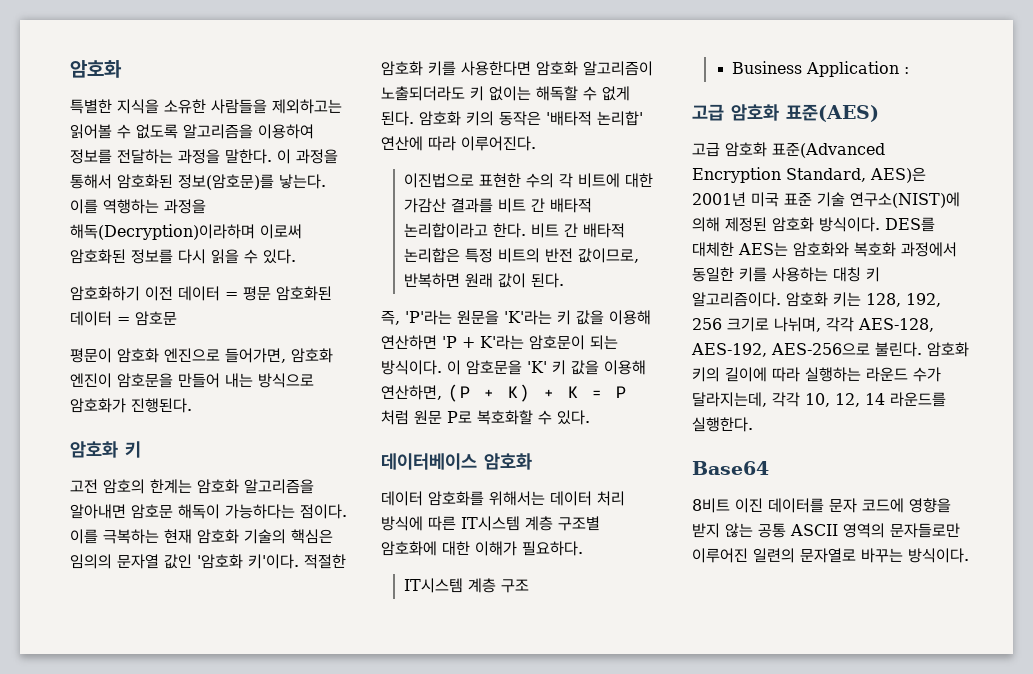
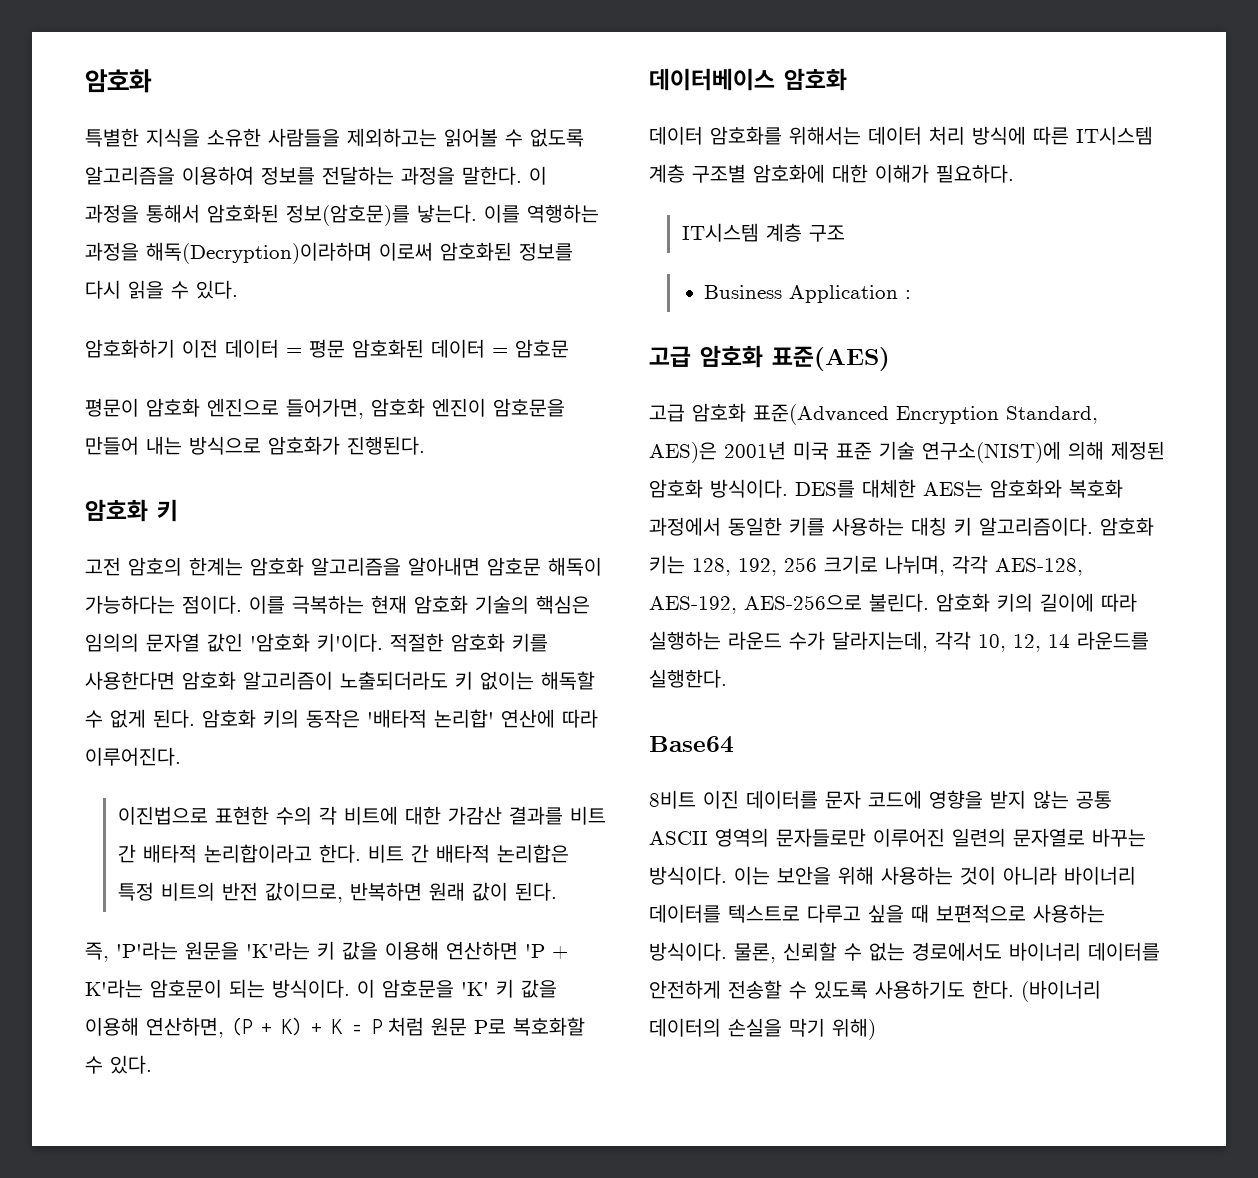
(969, 555) none -> [734,866,1136,885] [649,904,1105,923] [649,942,1160,963] [649,980,1101,1002] [649,1018,876,1040] 이는 보안을 위해 사용하는 것이 아니라 바이너리 데이터를 텍스트로 다루고 싶을 때 보편적으로 사용하는 방식이다. 물론, 신뢰할 수 없는 경로에서도 바이너리 데이터를 안전하게 전송할 수 있도록 사용하기도 한다. (바이너리 데이터의 손실을 막기 위해)

